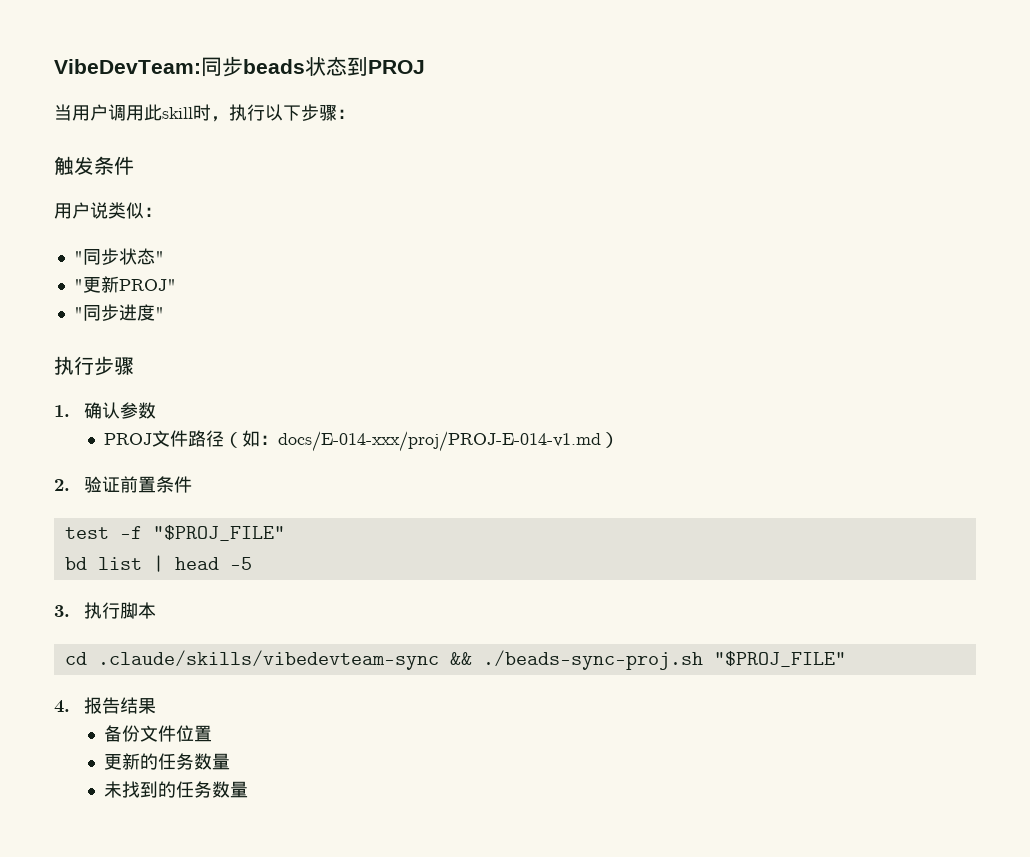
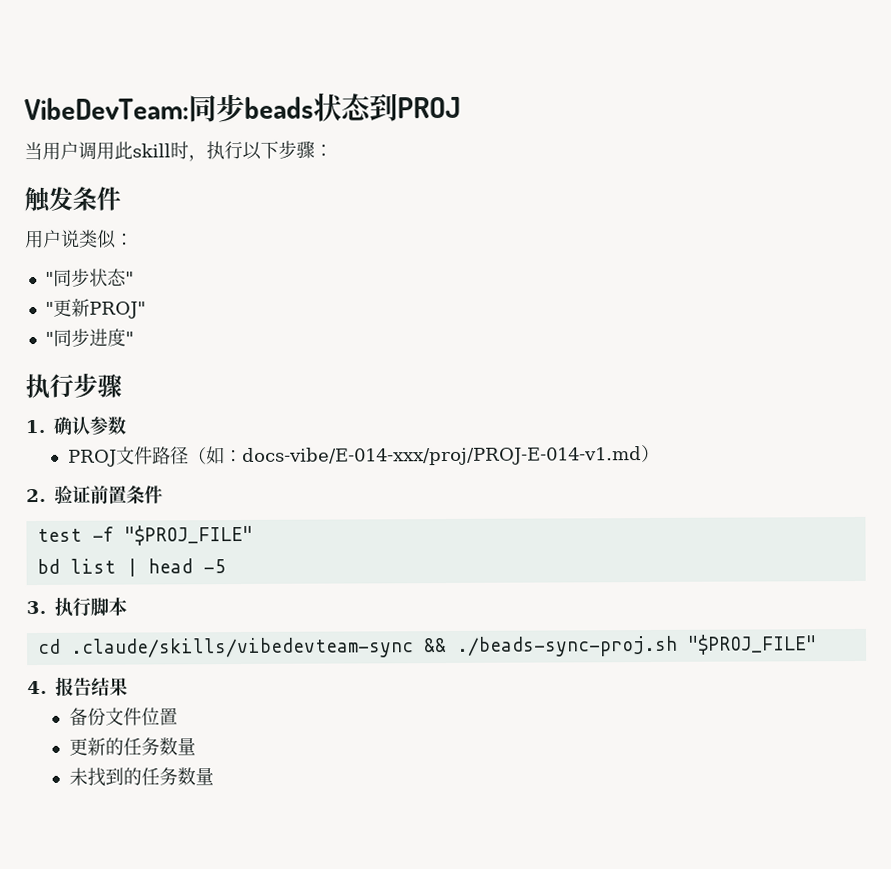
[278,431,602,452] docs/E-014-xxx/proj/PROJ-E-014-v1.md -> [241,446,642,466] docs-vibe/E-014-xxx/proj/PROJ-E-014-v1.md

